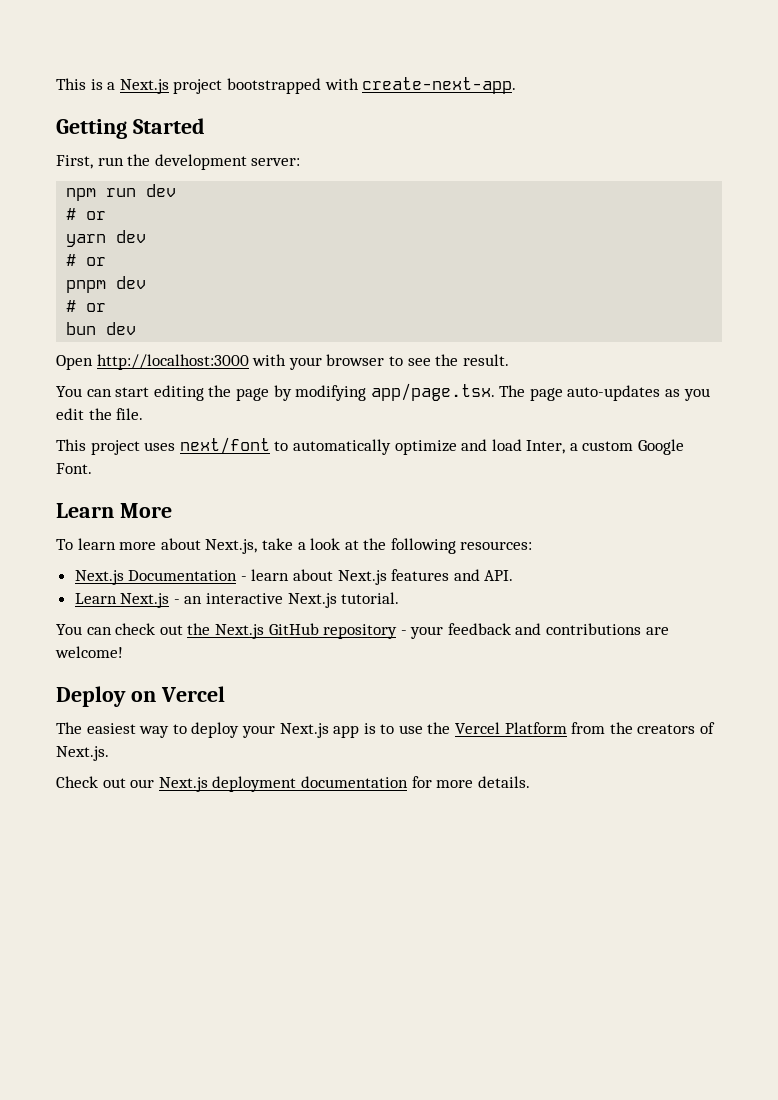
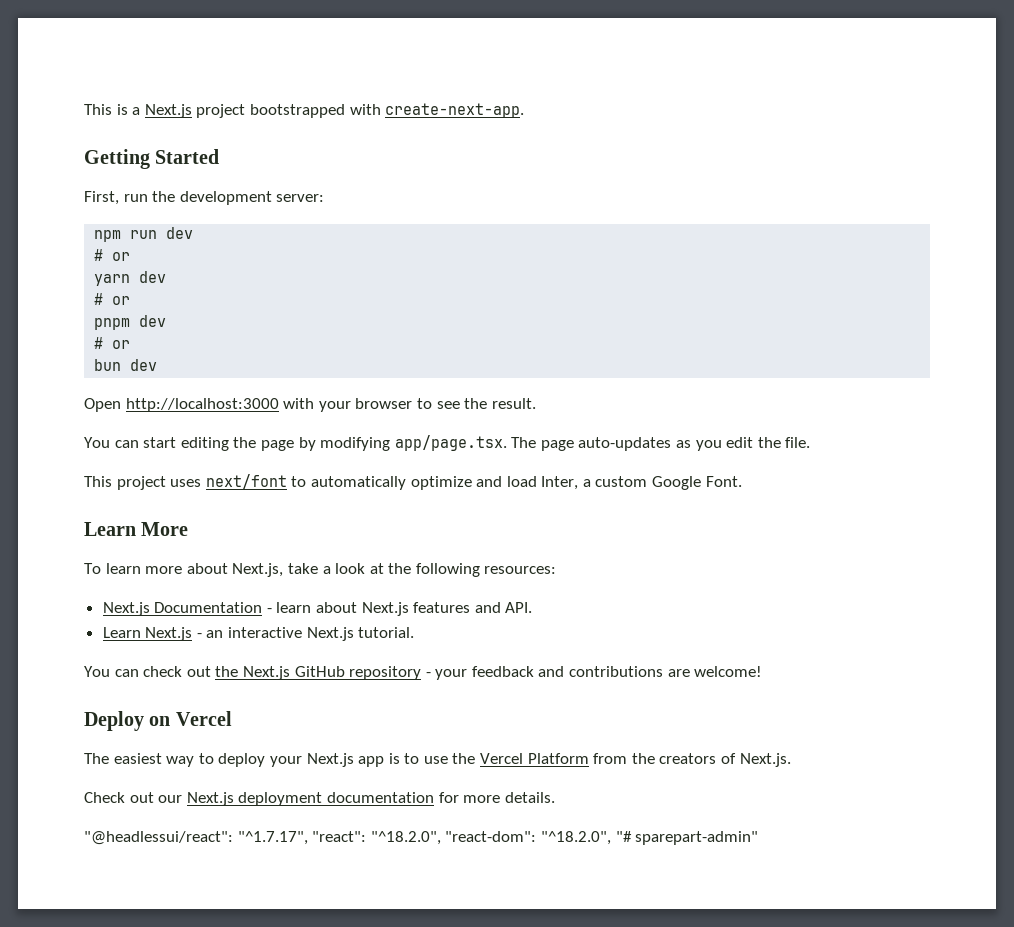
(530, 782) none -> [84,831,759,845] // "@headlessui/react": "^1.7.17", "react": "^18.2.0", "react-dom": "^18.2.0", "# sparepart-admin"

